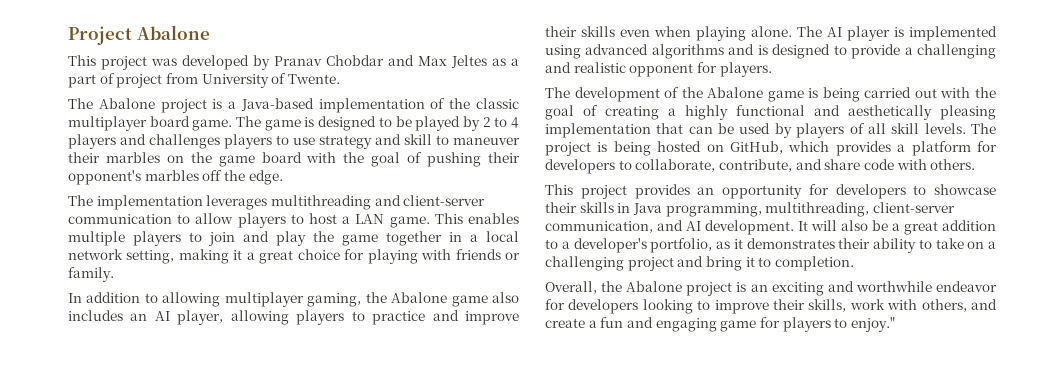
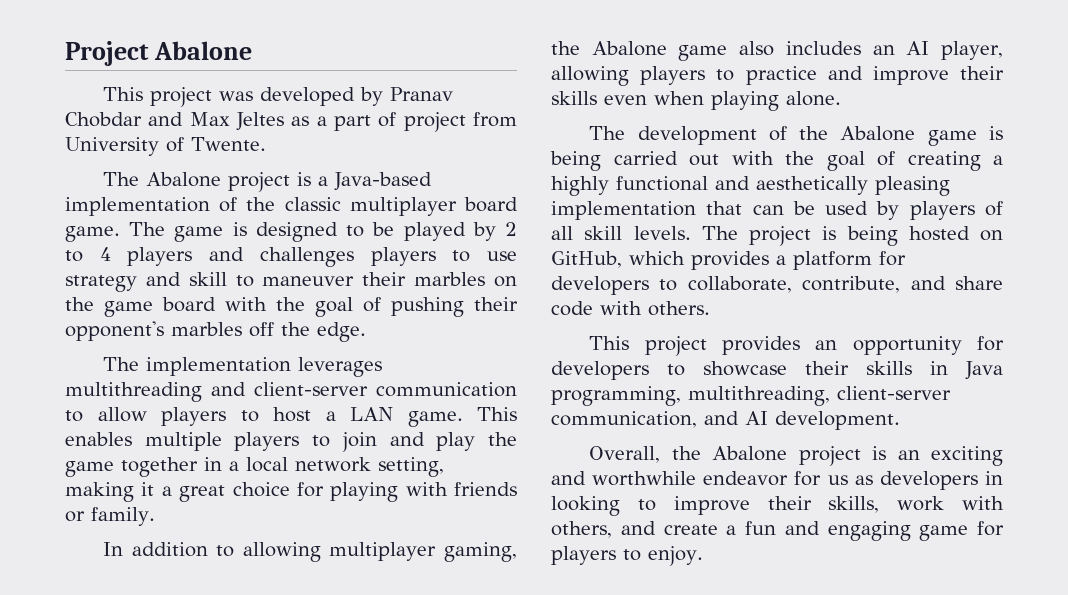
[797,26,997,41] [545,44,997,59] [545,62,772,77] The AI player is implemented using advanced algorithms and is designed to provide a challenging and realistic opponent for players. -> (841, 98) none
[798,220,996,235] [545,238,996,253] [545,256,854,271] It will also be a great addition to a developer's portfolio, as it demonstrates their ability to take on a challenging project and bring it to completion. -> (900, 420) none
[568,299,639,314] developers -> [827,471,1004,490] us as developers in
[850,317,895,332] enjoy." -> [648,546,703,566] enjoy.

